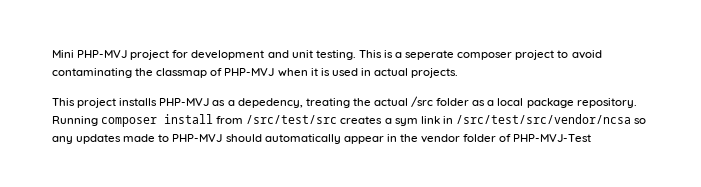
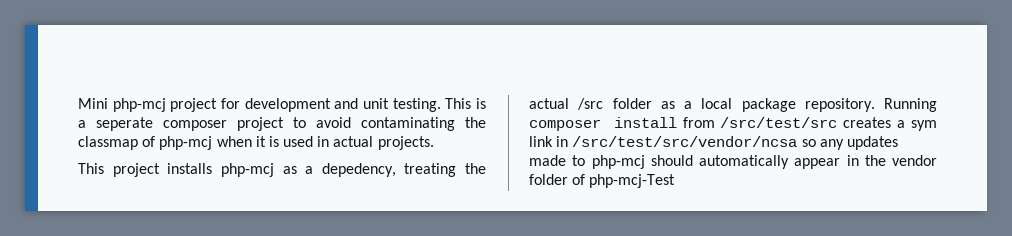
[77,50,128,58] PHP-MVJ -> [112,98,166,112] php-mcj
[224,68,275,76] PHP-MVJ -> [159,136,213,150] php-mcj
[159,98,210,106] PHP-MVJ -> [220,163,274,177] php-mcj
[172,134,223,142] PHP-MVJ -> [591,155,645,169] php-mcj
[513,134,592,142] PHP-MVJ-Test -> [589,174,676,188] php-mcj-Test

